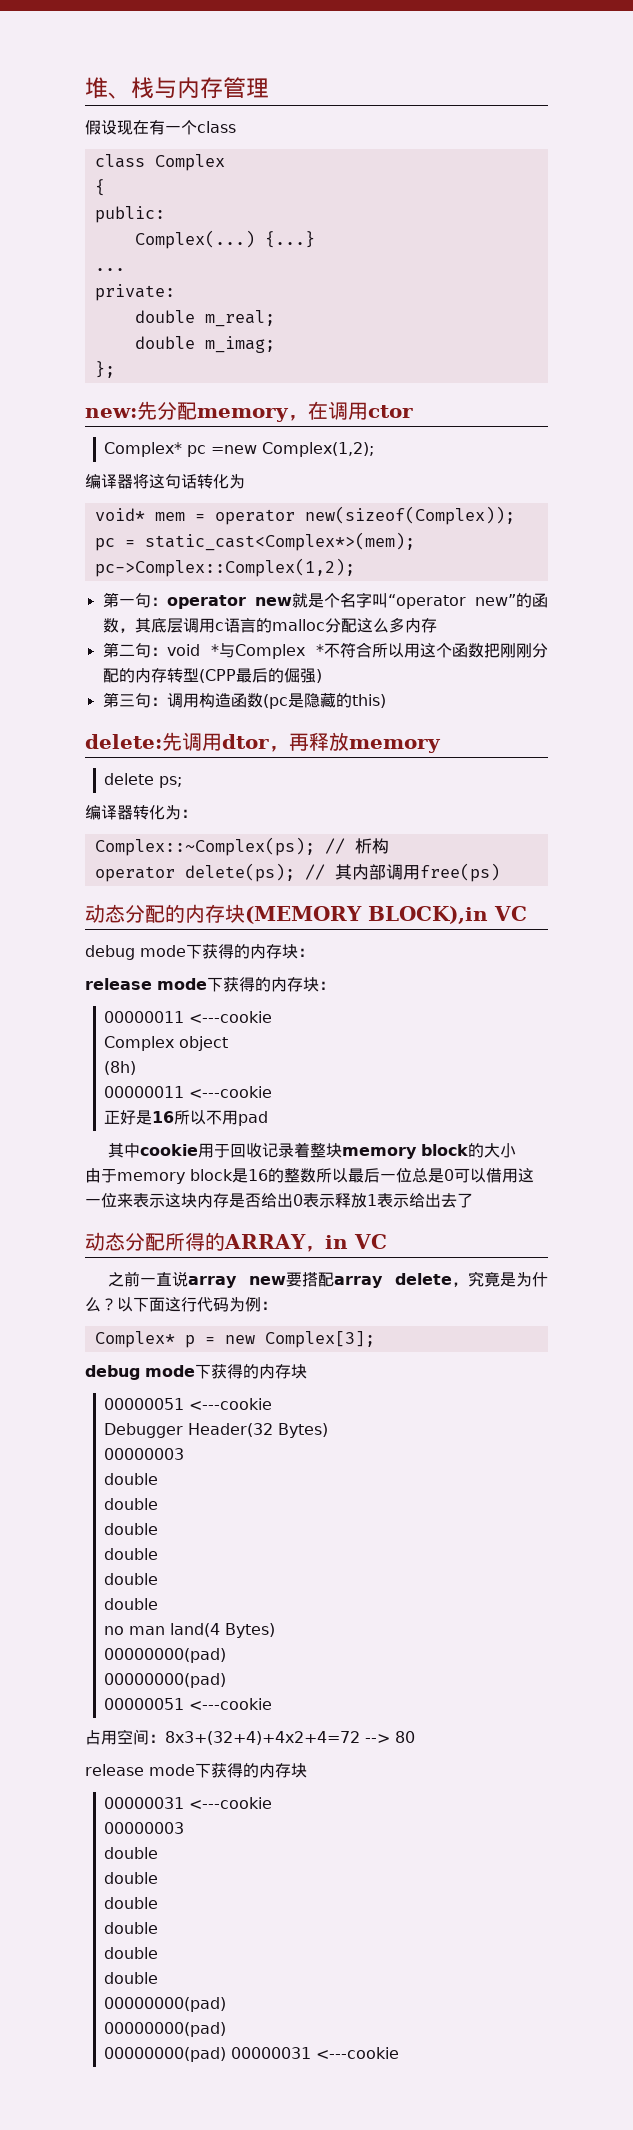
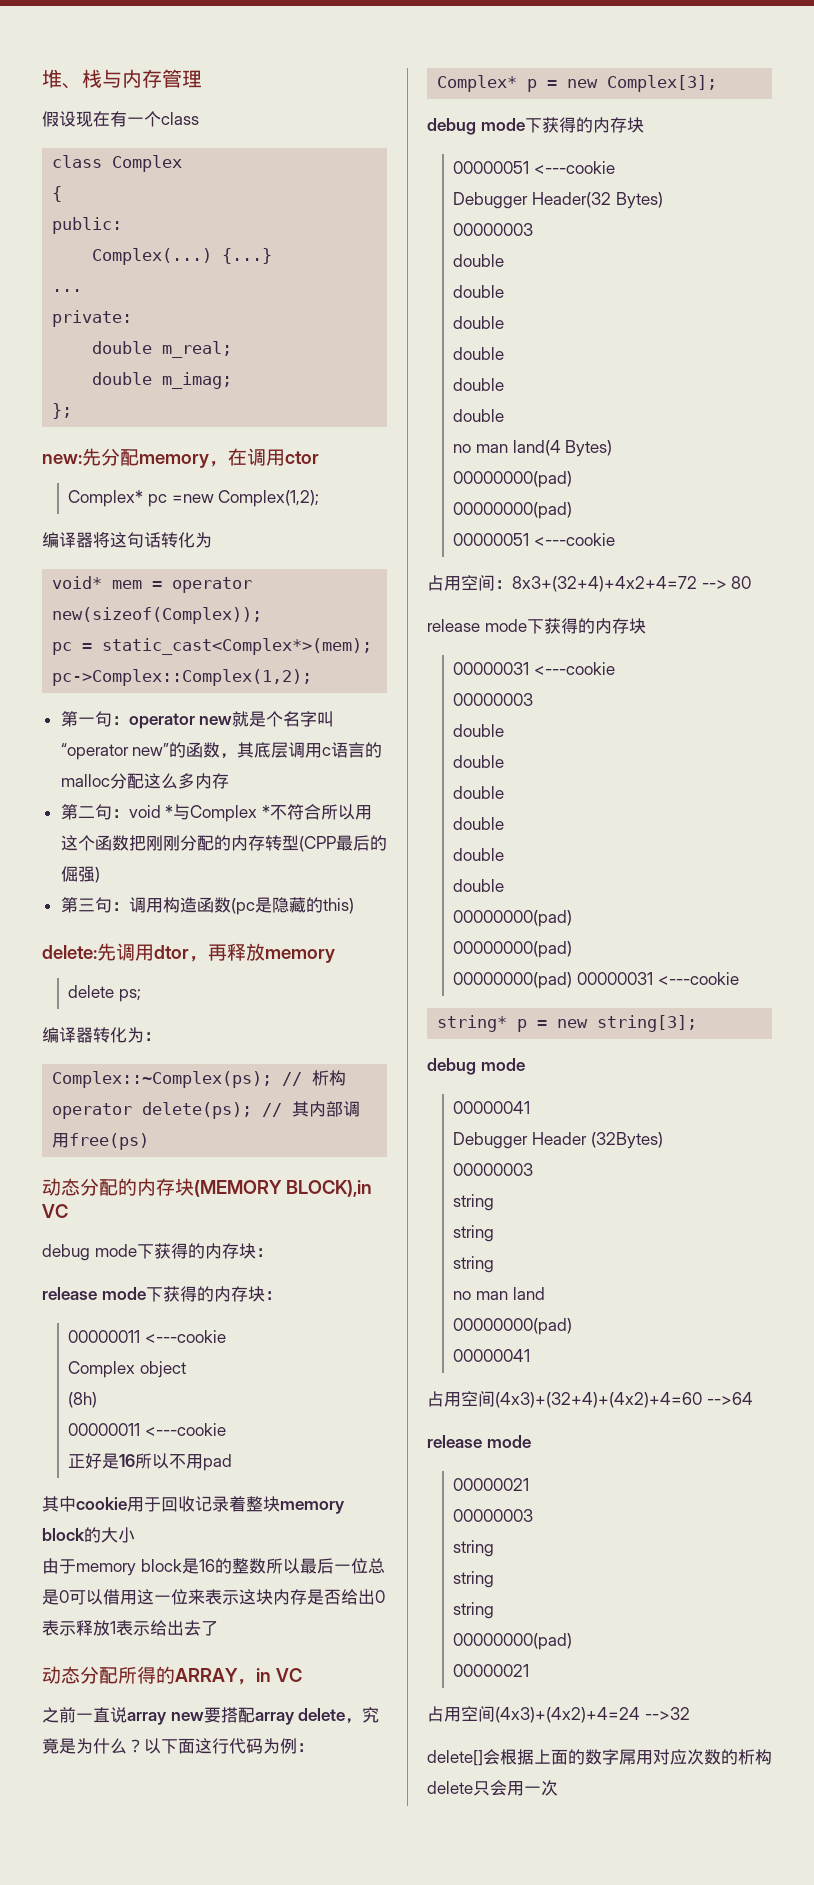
(400, 2053) none -> [437,1015,698,1032] [427,1058,525,1075] [453,1101,531,1114] [453,1132,663,1149] [453,1163,534,1176] [453,1194,495,1211] [453,1225,495,1242] [453,1256,495,1273] [453,1287,545,1300] [453,1318,573,1335] [453,1349,531,1362] [427,1391,753,1408] [427,1435,531,1448] [453,1478,530,1491] [453,1509,534,1522] [453,1540,495,1557] [453,1571,495,1588] [453,1602,495,1619] [453,1633,573,1650] [453,1664,530,1677] [427,1706,690,1723] [427,1749,772,1766] [427,1780,558,1796] // string* p = new string[3]; // debug mode // 00000041 // Debugger Header (32Bytes) // 00000003 // string // string // string // no man land // 00000000(pad) // 00000041 // 占用空间(4x3)+(32+4)+(4x2)+4=60 -->64 // release mode // 00000021 // 00000003 // string // string // string // 00000000(pad) // 00000021 // 占用空间(4x3)+(4x2)+4=24 -->32 // delete[]会根据上面的数字屌用对应次数的析构delete只会用一次

